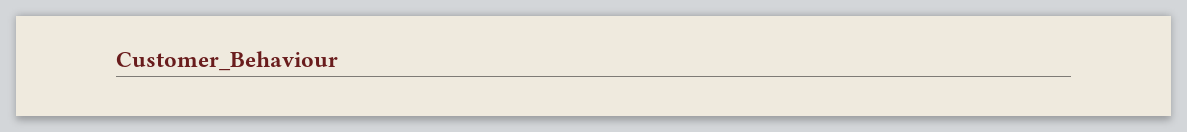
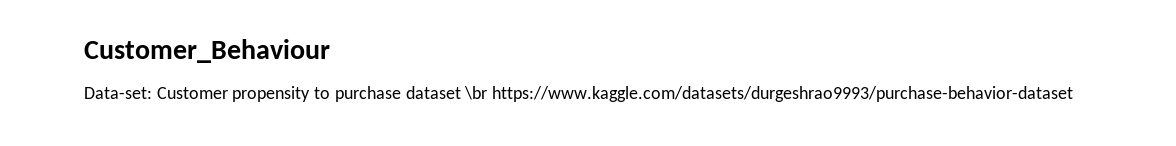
(338, 61) none -> [84,86,1074,102] // Data-set: Customer propensity to purchase dataset \br https://www.kaggle.com/datasets/durgeshrao9993/purchase-behavior-dataset

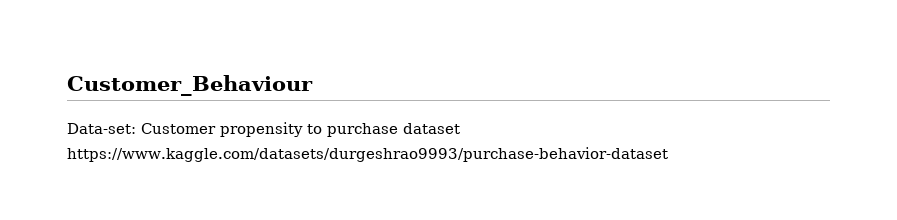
[464,86,488,100] \br -> (460, 128) none

